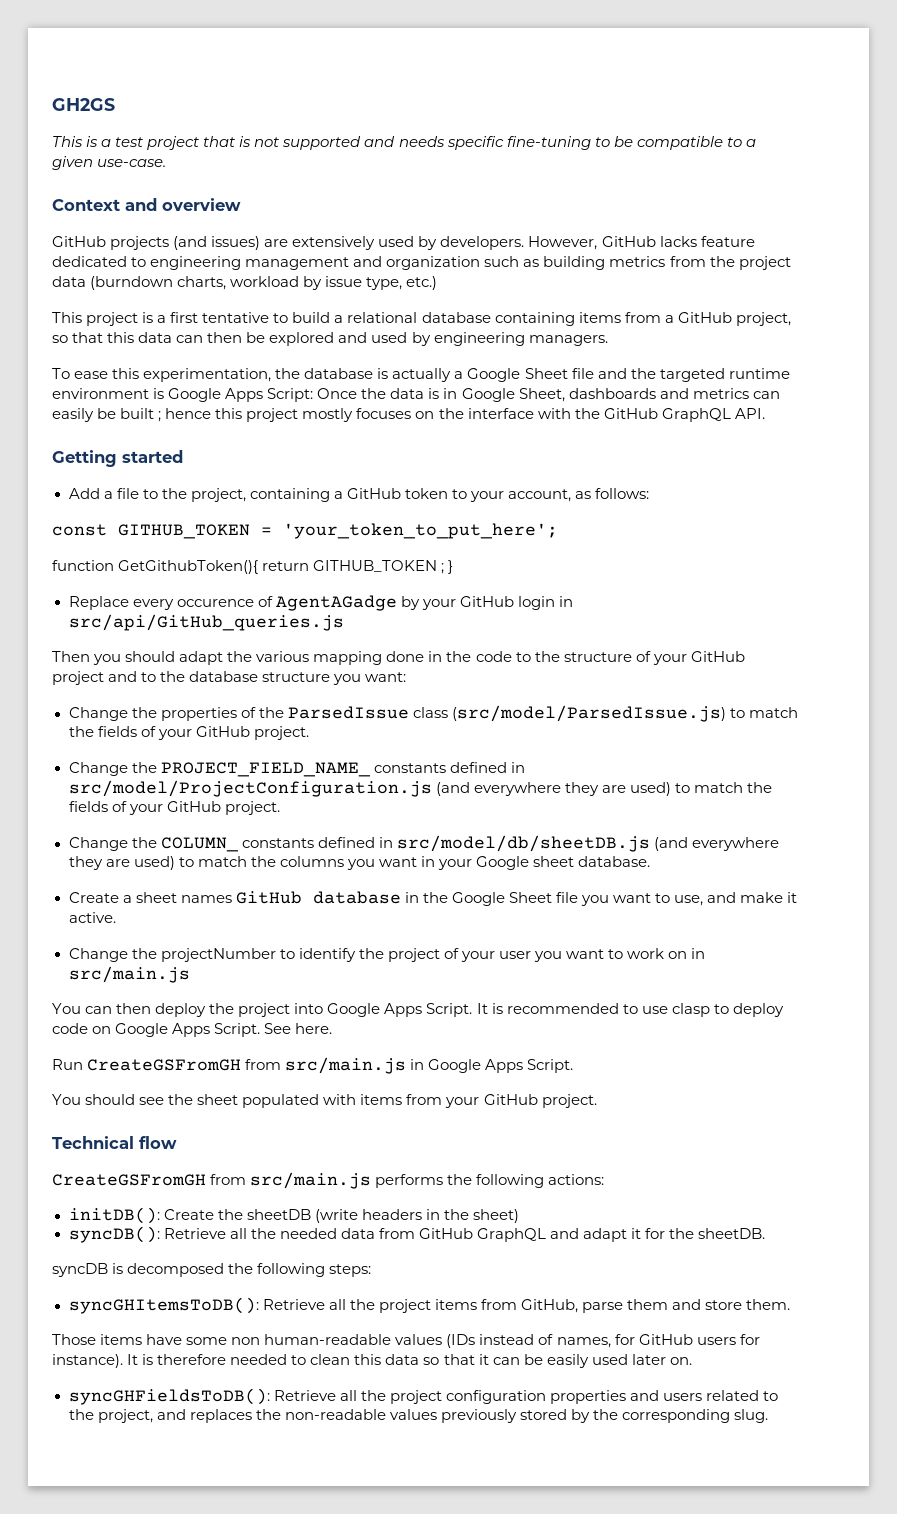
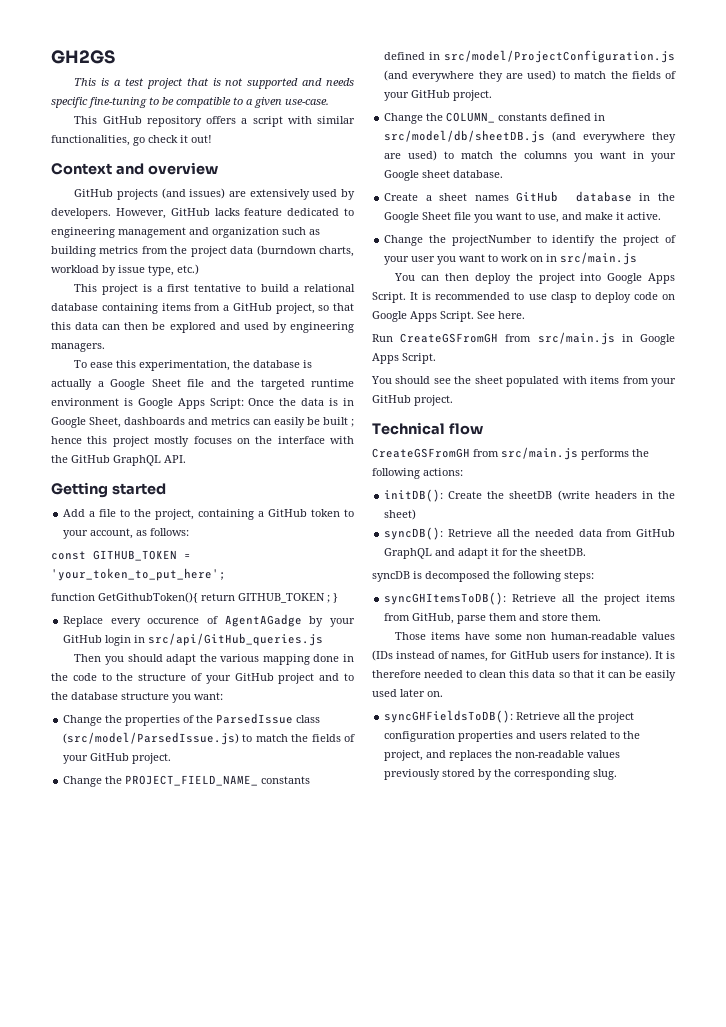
(167, 163) none -> [74,116,355,127] [51,135,212,146] // This GitHub repository offers a script with similar functionalities, go check it out!

